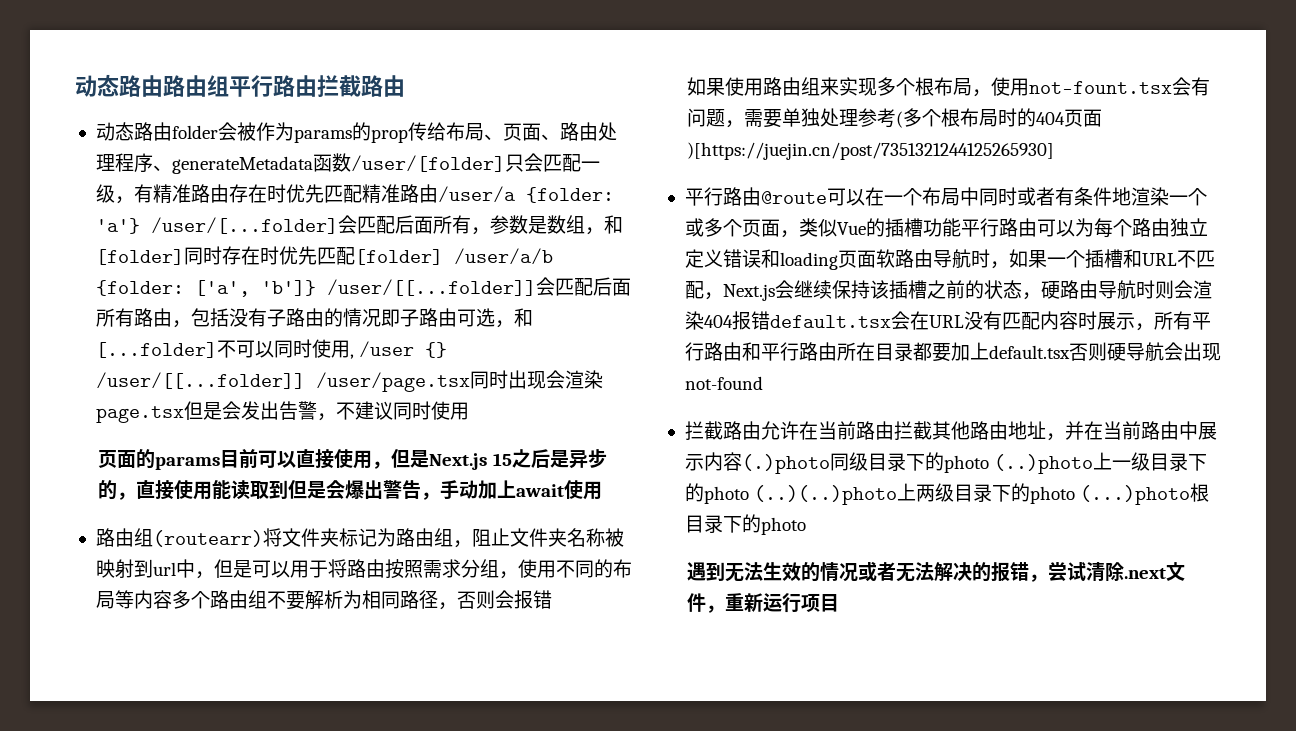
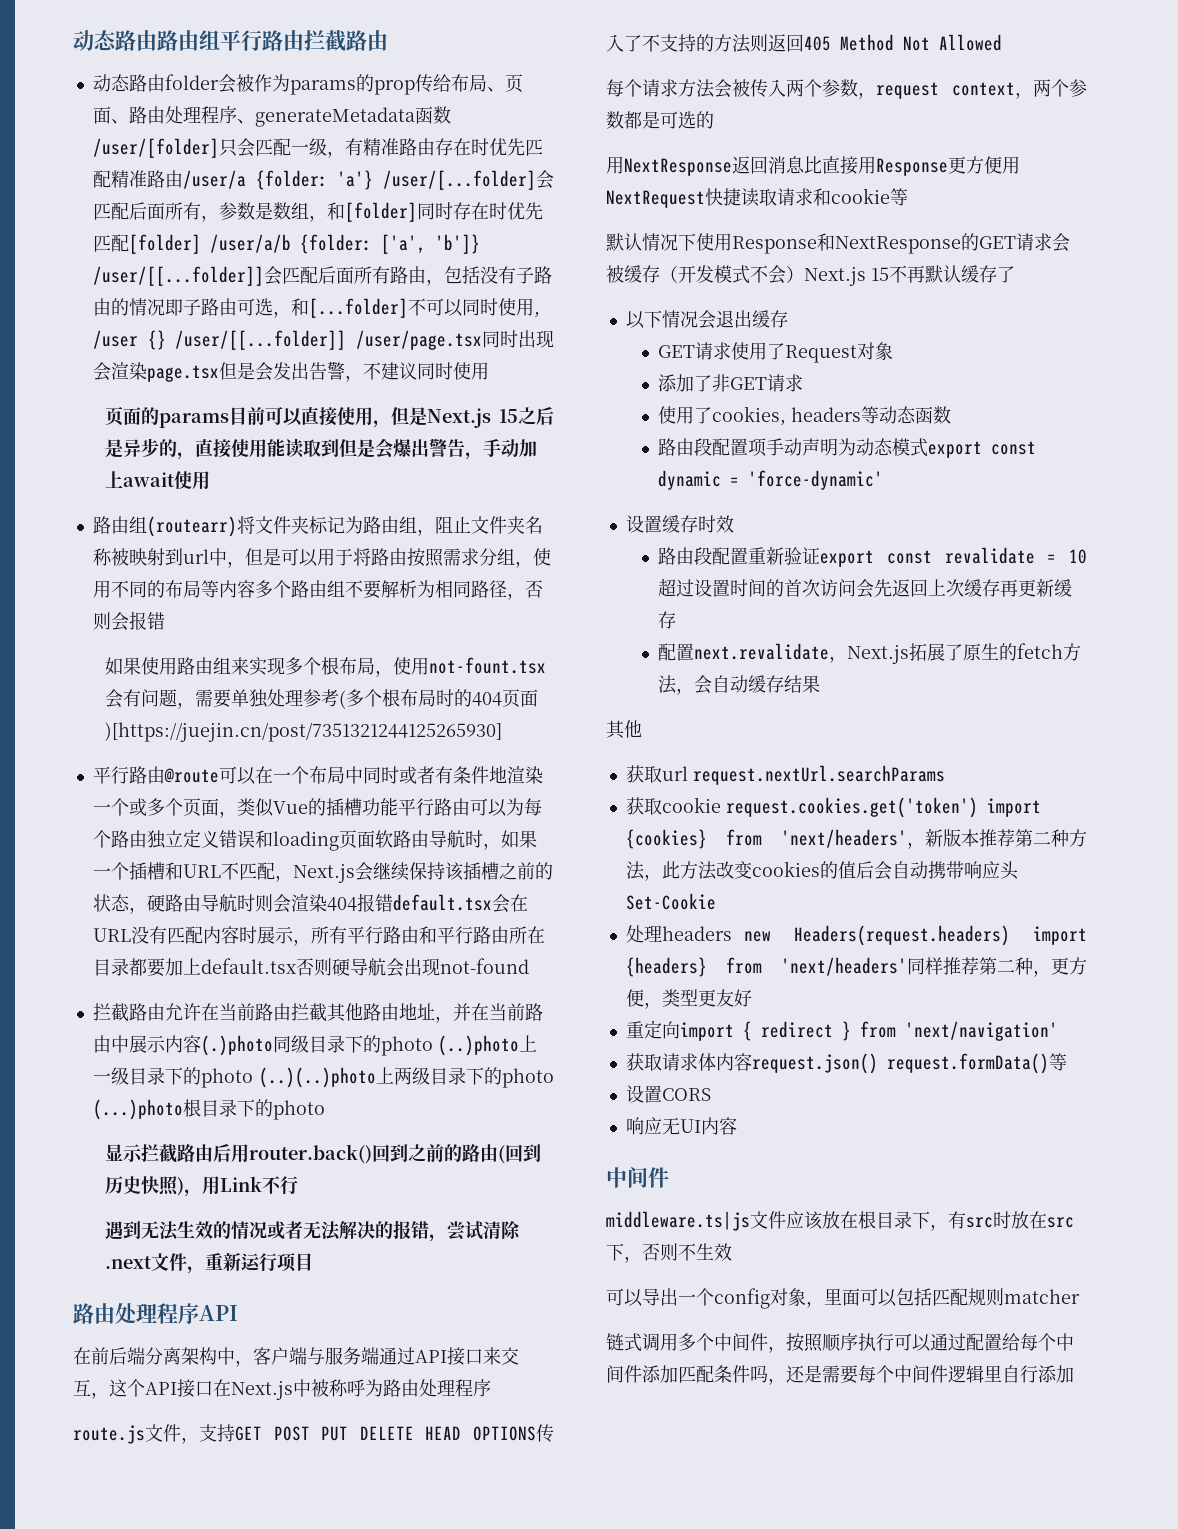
(806, 526) none -> [105,1144,542,1164] [105,1176,299,1197] // 显示拦截路由后用router.back()回到之前的路由(回到历史快照)，用Link不行
(840, 603) none -> [73,1303,238,1324] [73,1347,519,1367] [73,1379,491,1400] [73,1424,554,1444] [606,34,1002,53] [606,79,1087,99] [606,111,714,129] [606,156,1020,176] [606,188,908,208] [606,233,1070,254] [606,265,1015,286] [625,310,788,329] [658,342,894,363] [658,374,804,392] [658,406,952,426] [658,438,1037,458] [658,470,884,490] [625,515,734,533] [658,547,1087,567] [658,578,1073,598] [658,611,677,629] [658,643,1082,664] [658,675,821,695] [606,720,642,739] [625,765,945,785] [625,797,1041,818] [625,829,1087,849] [625,861,1019,881] [625,893,716,910] [625,925,1087,946] [625,957,1087,977] [625,989,752,1009] [625,1020,1058,1041] [625,1053,1067,1074] [625,1085,711,1103] [625,1117,737,1135] [606,1167,669,1188] [606,1211,1074,1231] [606,1243,732,1263] [606,1288,1080,1309] [606,1333,1074,1353] [606,1365,1074,1385] // 路由处理程序API // 在前后端分离架构中，客户端与服务端通过API接口来交互，这个API接口在Next.js中被称呼为路由处理程序 // route.js文件，支持GET POST PUT DELETE HEAD OPTIONS传入了不支持的方法则返回405 Method Not Allowed // 每个请求方法会被传入两个参数，request context，两个参数都是可选的 // 用NextResponse返回消息比直接用Response更方便用NextRequest快捷读取请求和cookie等 // 默认情况下使用Response和NextResponse的GET请求会被缓存（开发模式不会）Next.js 15不再默认缓存了 // 以下情况会退出缓存 // GET请求使用了Request对象 // 添加了非GET请求 // 使用了cookies, headers等动态函数 // 路由段配置项手动声明为动态模式export const dynamic = 'force-dynamic' // 设置缓存时效 // 路由段配置重新验证export const revalidate = 10超过设置时间的首次访问会先返回上次缓存再更新缓存 // 配置next.revalidate，Next.js拓展了原生的fetch方法，会自动缓存结果 // 其他 // 获取url request.nextUrl.searchParams // 获取cookie request.cookies.get('token') import {cookies} from 'next/headers'，新版本推荐第二种方法，此方法改变cookies的值后会自动携带响应头Set-Cookie // 处理headers new Headers(request.headers) import {headers} from 'next/headers'同样推荐第二种，更方便，类型更友好 // 重定向import { redirect } from 'next/navigation' // 获取请求体内容request.json() request.formData()等 // 设置CORS // 响应无UI内容 // 中间件 // middleware.ts|js文件应该放在根目录下，有src时放在src下，否则不生效 // 可以导出一个config对象，里面可以包括匹配规则matcher // 链式调用多个中间件，按照顺序执行可以通过配置给每个中间件添加匹配条件吗，还是需要每个中间件逻辑里自行添加

